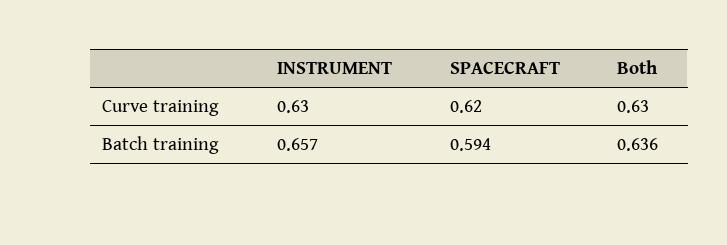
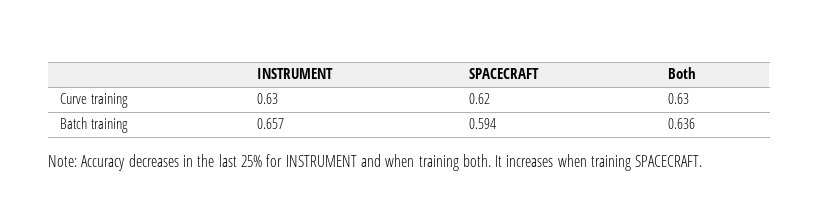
(659, 144) none -> [48,154,703,171] // Note: Accuracy decreases in the last 25% for INSTRUMENT and when training both. It increases when training SPACECRAFT.

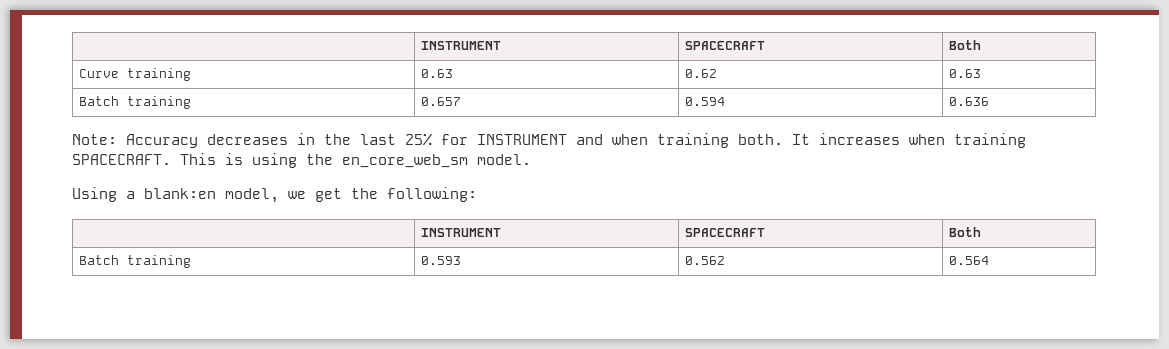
(703, 161) none -> [180,153,531,168] [72,187,477,203] [421,228,502,237] [685,228,766,237] [949,227,982,237] [79,255,192,268] [421,256,462,265] [685,256,726,265] [949,256,990,265] This is using the en_core_web_sm model. // Using a blank:en model, we get the following: // | INSTRUMENT | SPACECRAFT | Both // Batch training | 0.593 | 0.562 | 0.564

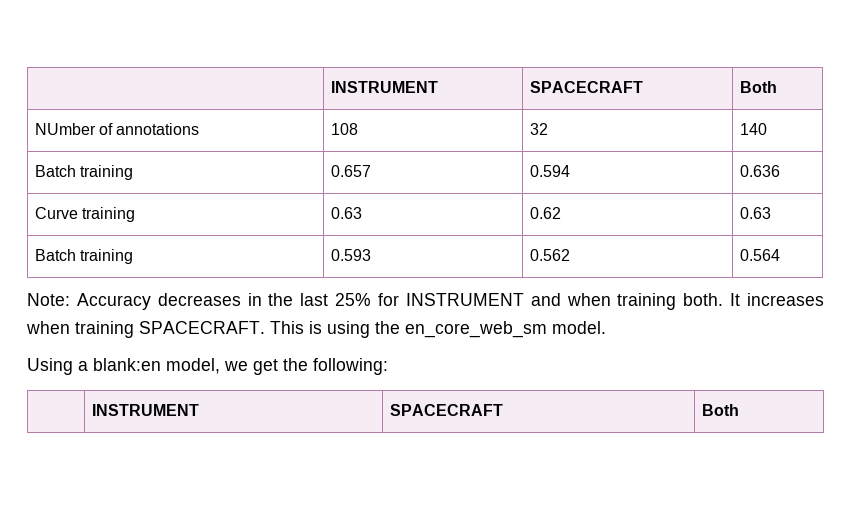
[421,41,502,50] [685,41,766,50] [949,40,982,50] | INSTRUMENT | SPACECRAFT | Both -> [330,81,438,93] [529,81,643,93] [739,81,777,93] [34,123,200,135] [330,123,358,135] [529,123,548,135] [739,123,767,135] [34,165,133,180] [330,165,371,177] [529,165,570,177] [739,165,780,177] | INSTRUMENT | SPACECRAFT | Both // NUmber of annotations | 108 | 32 | 140 // Batch training | 0.657 | 0.594 | 0.636
[421,97,462,106] [685,97,726,106] [949,97,990,106] 0.657 | 0.594 | 0.636 -> [330,249,371,261] [529,249,570,261] [739,249,780,261] 0.593 | 0.562 | 0.564
[79,255,192,268] [421,256,462,265] [685,256,726,265] [949,256,990,265] // Batch training | 0.593 | 0.562 | 0.564 -> (739, 410) none

